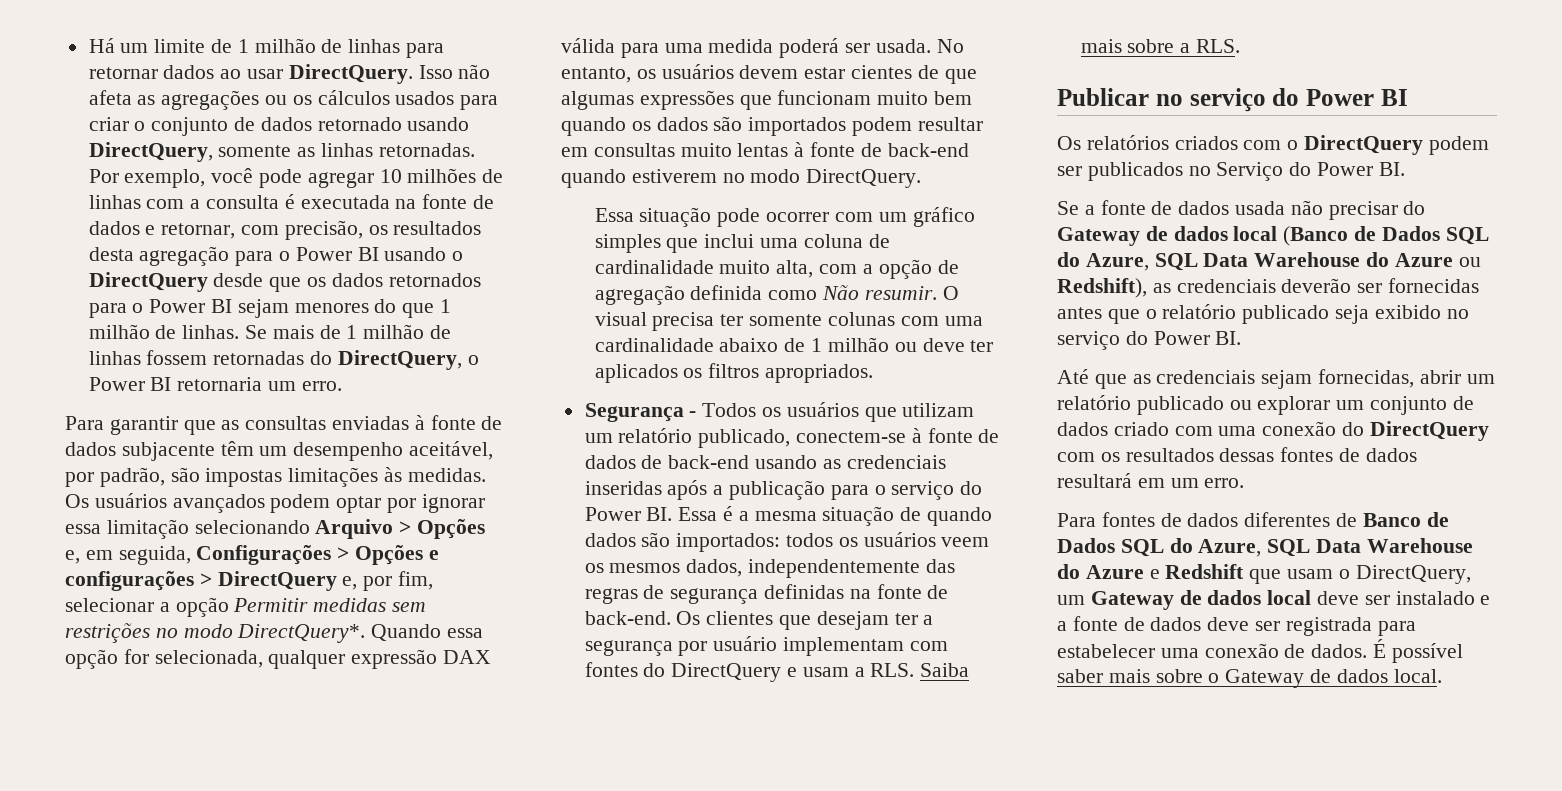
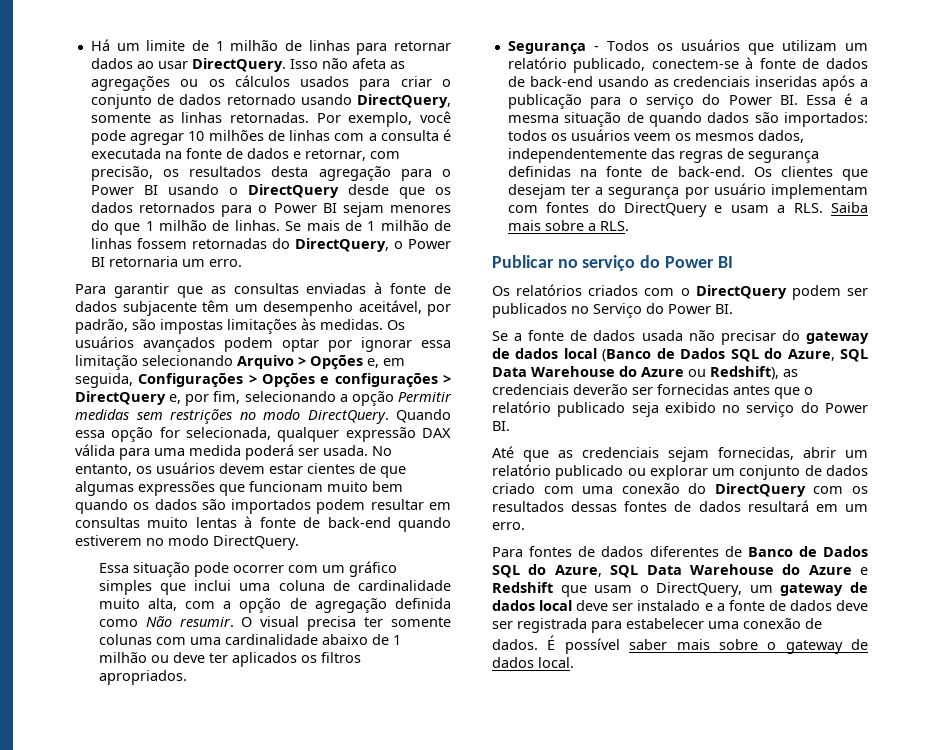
[65,598,154,612] selecionar -> [244,391,336,402] selecionando
[237,624,366,643] DirectQuery*. -> [307,410,389,424] DirectQuery.
[1057,227,1140,246] Gateway -> [806,331,869,344] gateway
[1090,591,1174,610] Gateway -> [780,583,844,596] gateway
[1225,669,1305,688] Gateway -> [785,640,843,654] gateway

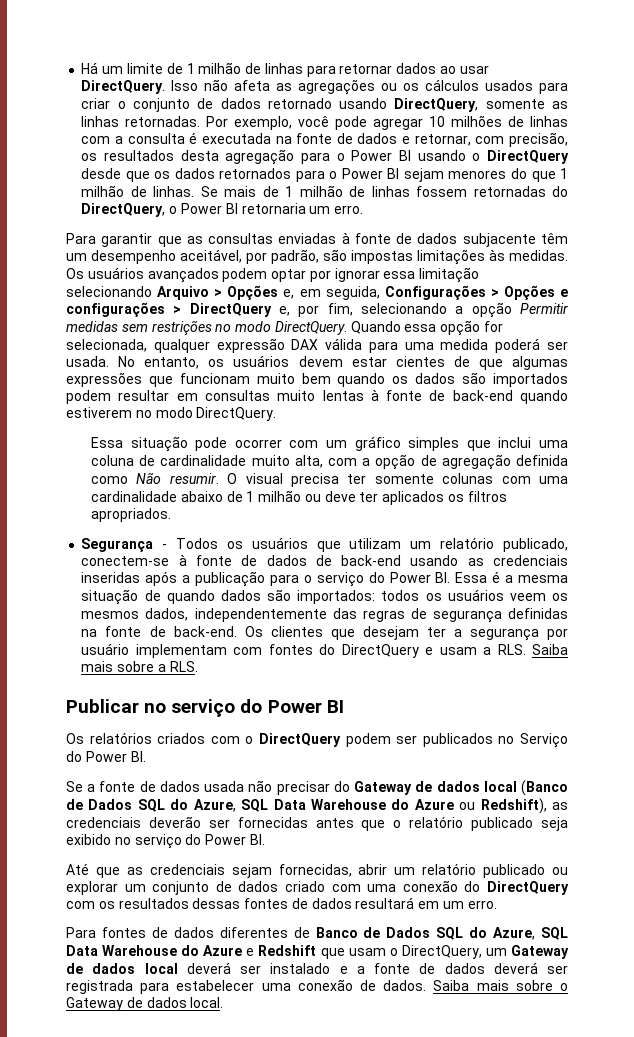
[806,331,869,344] gateway -> [354,781,413,795] Gateway
[780,582,868,596] [492,600,609,611] gateway de dados local deve -> [510,945,569,959] [66,962,231,974] Gateway de dados local deverá
[836,600,868,611] deve -> [493,962,538,974] deverá
[547,635,668,654] É possível saber -> [433,980,470,991] Saiba
[785,640,843,654] gateway -> [66,997,123,1011] Gateway

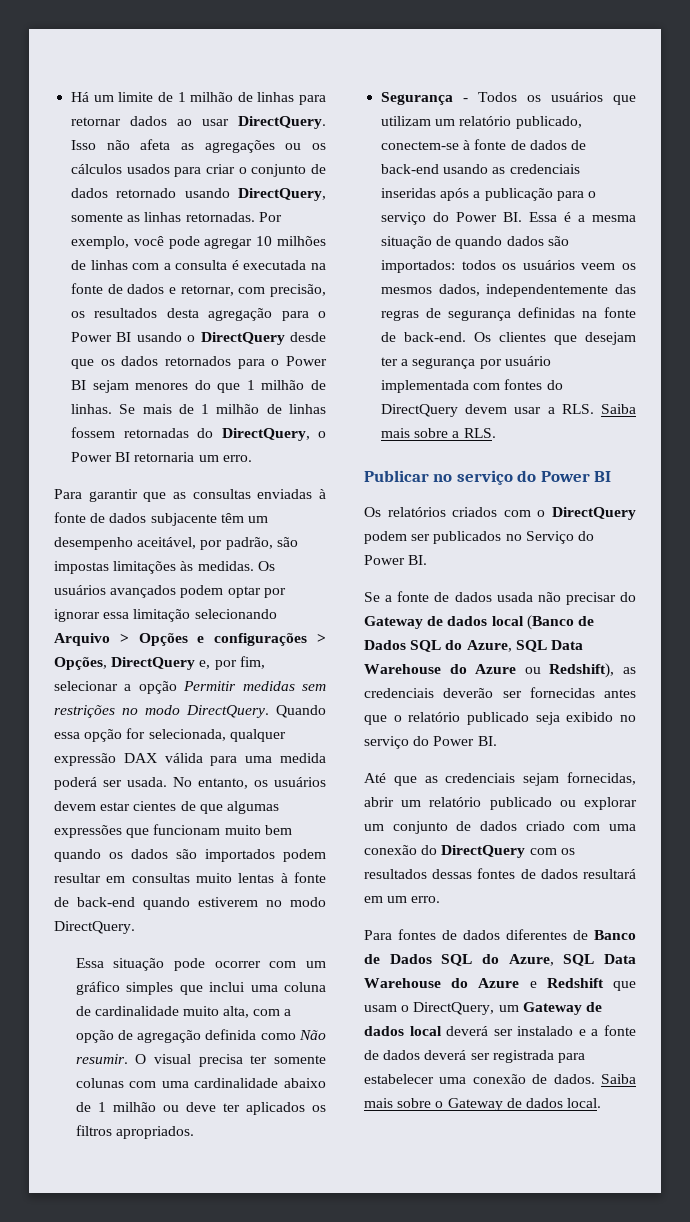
[283,285,555,300] e, em seguida, Configurações > Opções -> (188, 639) none
(182, 309) none -> [54,657,107,670] Opções,
[361,303,447,314] selecionando -> [54,681,118,691] selecionar
[135,644,227,658] implementam -> [381,380,470,393] implementada
[425,647,477,655] e usam -> [465,404,542,414] devem usar

